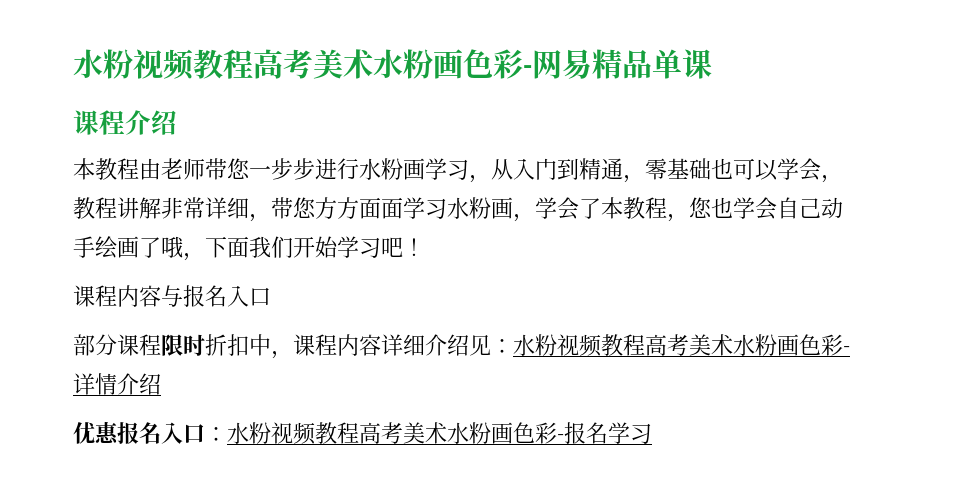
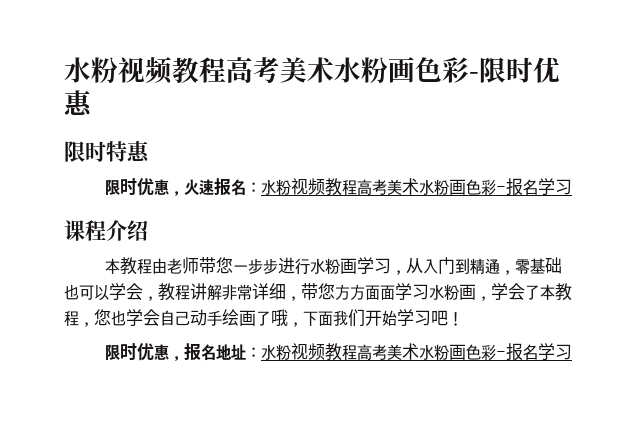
[73,49,712,81] 水粉视频教程高考美术水粉画色彩-网易精品单课 -> [64,57,560,85] [64,90,93,116] [64,141,150,163] [104,178,572,196] 水粉视频教程高考美术水粉画色彩-限时优惠 // 限时特惠 // 限时优惠，火速报名：水粉视频教程高考美术水粉画色彩-报名学习
[73,285,271,307] [73,334,850,359] [73,373,161,395] [73,421,205,444] 课程内容与报名入口 // 部分课程限时折扣中，课程内容详细介绍见：水粉视频教程高考美术水粉画色彩-详情介绍 // 优惠报名入口 -> [104,343,246,361] 限时优惠，报名地址

